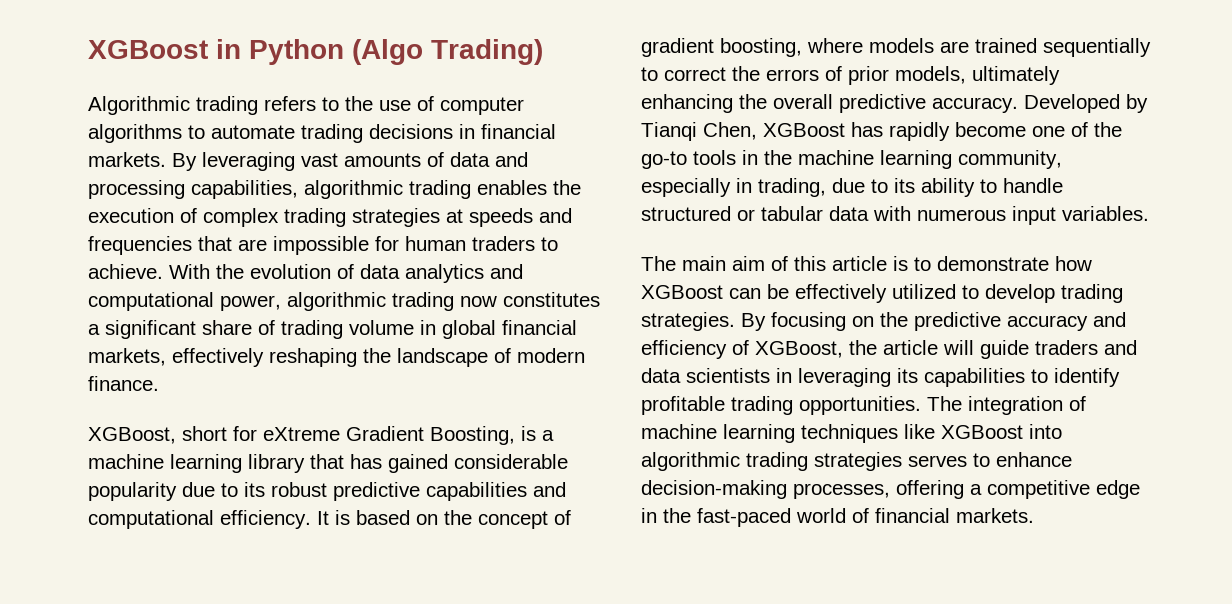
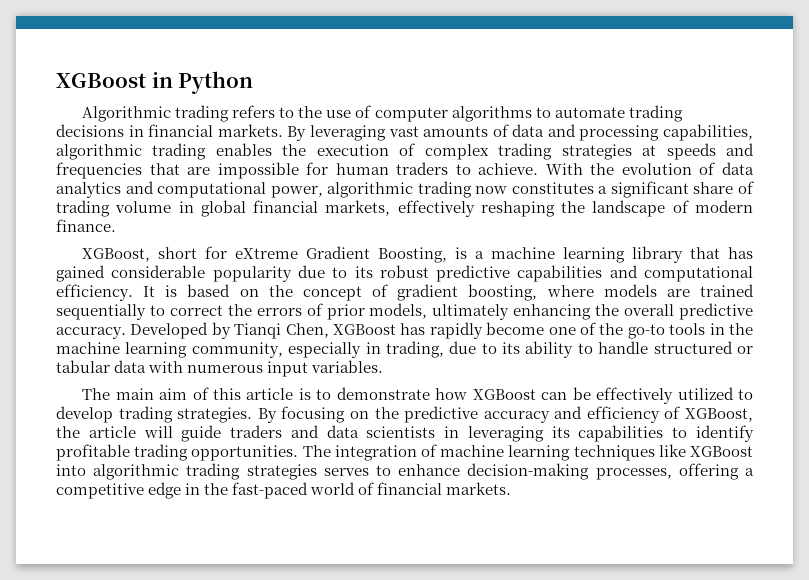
[352,39,543,65] (Algo Trading) -> (254, 82) none

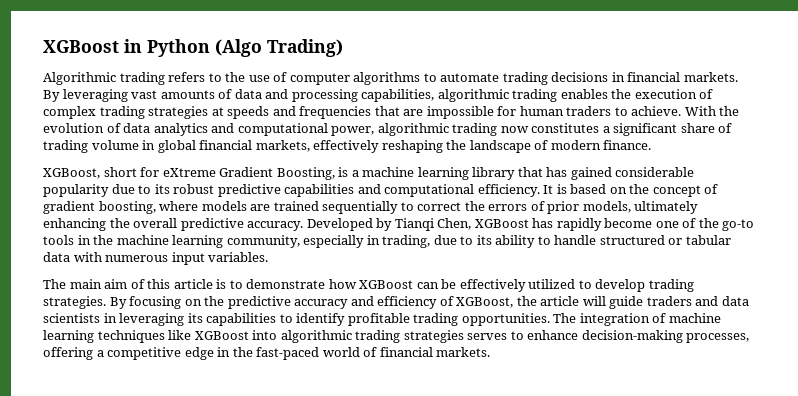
(254, 82) none -> [215,39,343,57] (Algo Trading)

